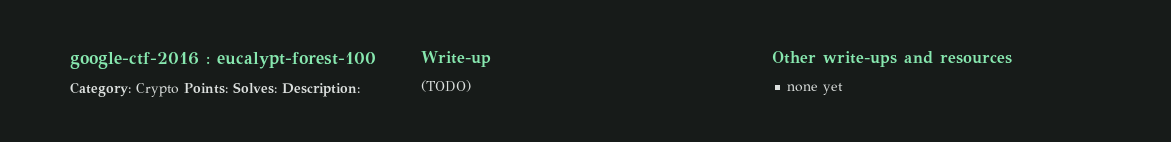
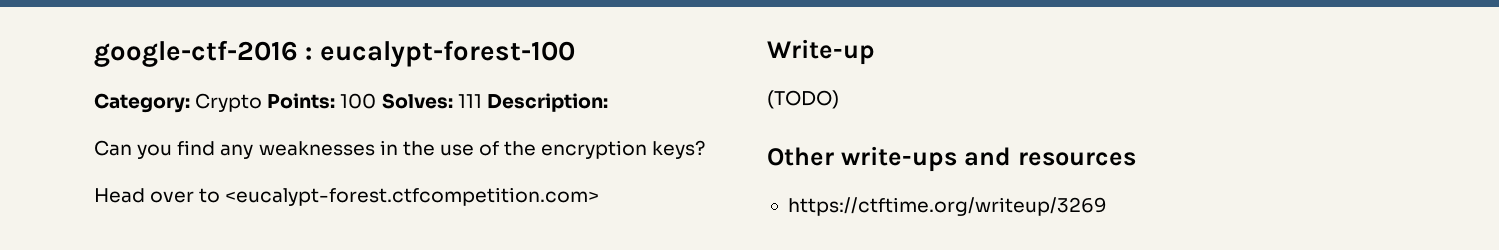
[233,82,360,97] Solves: Description: -> [340,93,608,112] [94,140,706,159] [94,187,600,206] 100 Solves: 111 Description: // Can you find any weaknesses in the use of the encryption keys? // Head over to <eucalypt-forest.ctfcompetition.com>
[787,83,844,95] none yet -> [787,197,1107,216] https://ctftime.org/writeup/3269

